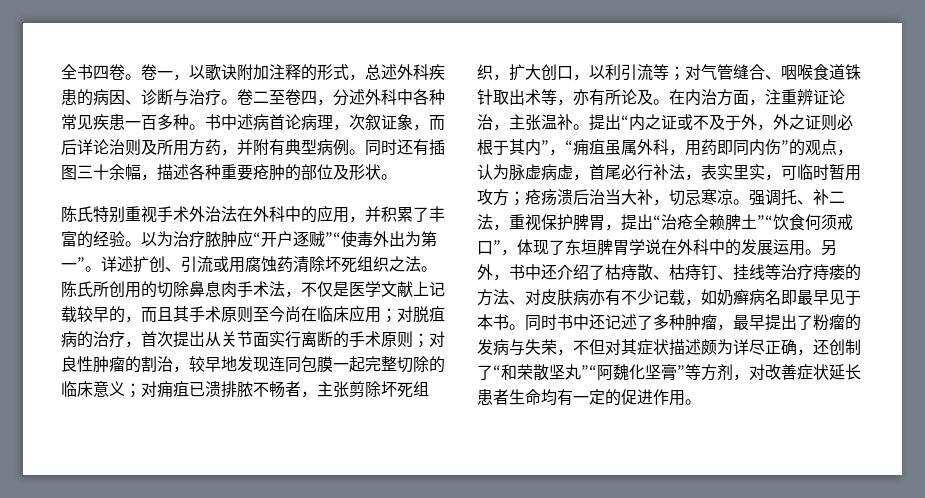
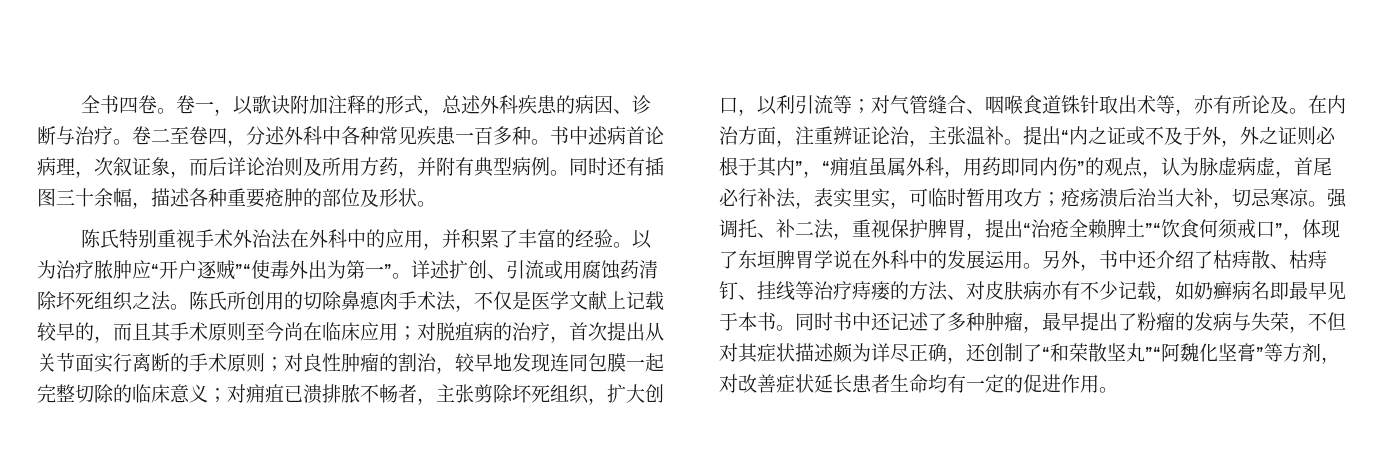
[205,281,221,297] 息 -> [360,291,380,310] 瘜
[189,331,205,347] 岀 -> [626,322,645,341] 出

